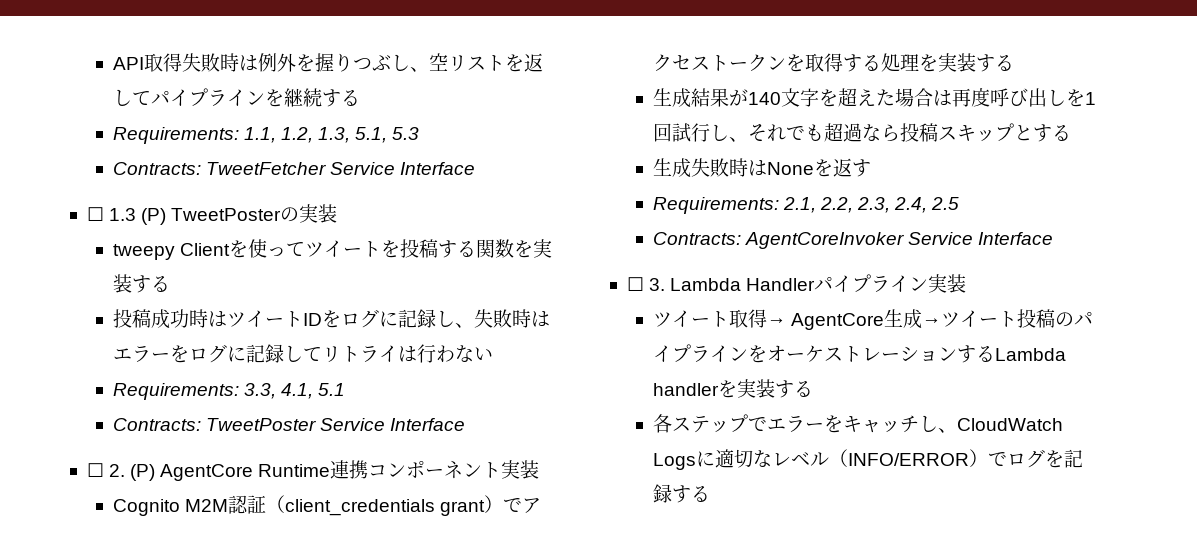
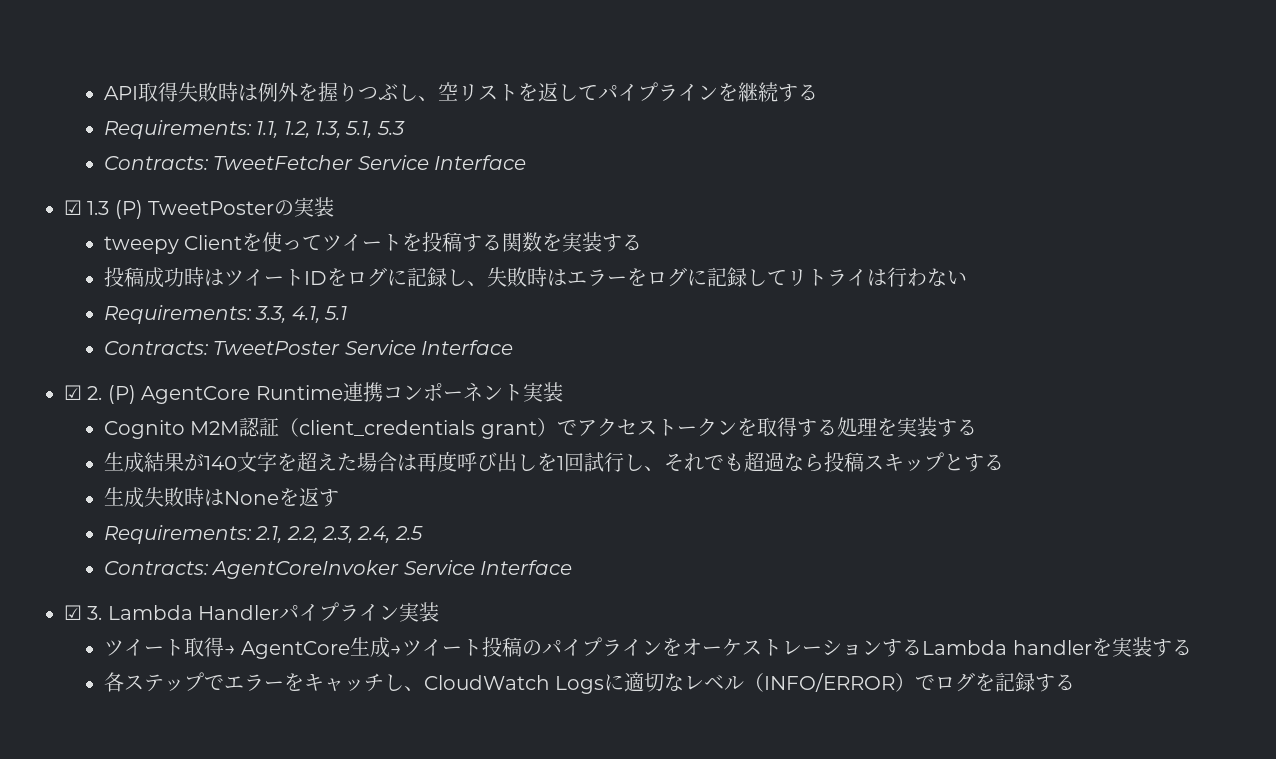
[86,207,104,221] ☐ -> [64,200,82,215] ☑
[86,463,104,477] ☐ -> [64,385,82,400] ☑
[626,277,644,291] ☐ -> [64,605,82,620] ☑

